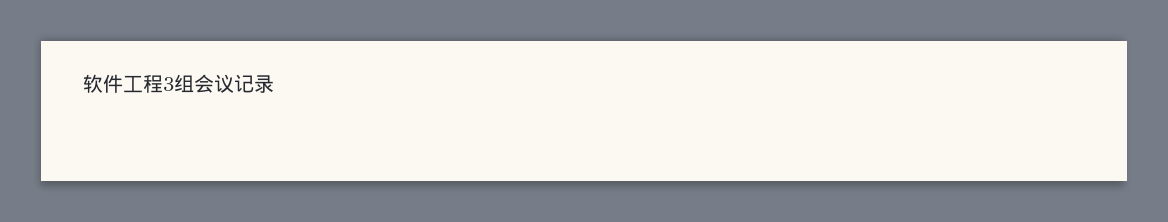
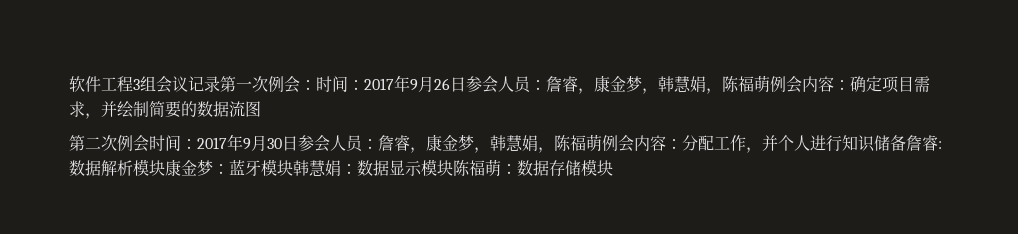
(274, 84) none -> [220,75,930,94] [69,101,261,119] [69,134,942,153] [69,159,613,177] 第一次例会：时间：2017年9月26日参会人员：詹睿，康金梦，韩慧娟，陈福萌例会内容：确定项目需求，并绘制简要的数据流图 // 第二次例会时间：2017年9月30日参会人员：詹睿，康金梦，韩慧娟，陈福萌例会内容：分配工作，并个人进行知识储备詹睿:数据解析模块康金梦：蓝牙模块韩慧娟：数据显示模块陈福萌：数据存储模块

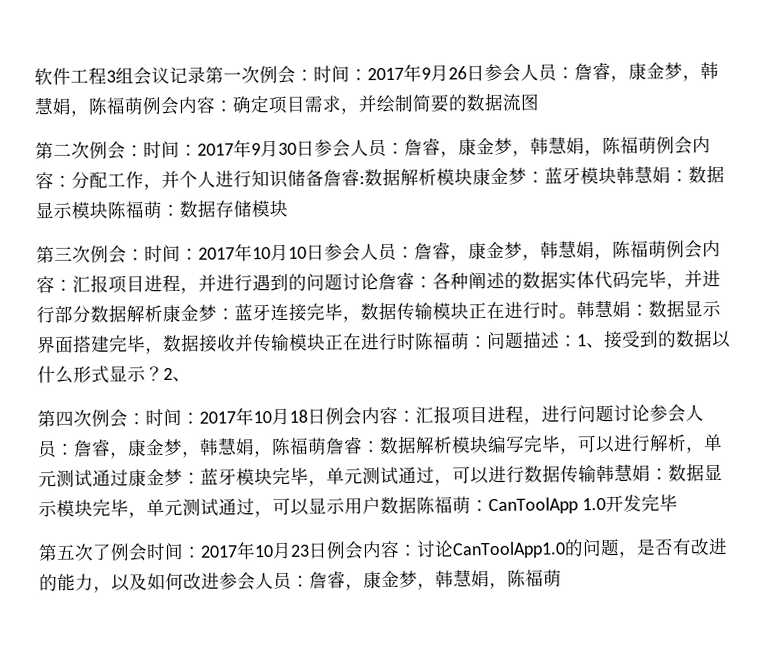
(149, 143) none -> [125,145,144,157] ：
(613, 168) none -> [36,239,721,264] [36,269,721,294] [36,299,721,324] [37,329,731,355] [37,365,191,384] [37,404,704,428] [37,433,723,459] [38,463,723,488] [38,493,678,519] [38,537,728,562] [39,569,562,593] // 第三次例会：时间：2017年10月10日参会人员：詹睿，康金梦，韩慧娟，陈福萌例会内容：汇报项目进程，并进行遇到的问题讨论詹睿：各种阐述的数据实体代码完毕，并进行部分数据解析康金梦：蓝牙连接完毕，数据传输模块正在进行时。韩慧娟：数据显示界面搭建完毕，数据接收并传输模块正在进行时陈福萌：问题描述：1、接受到的数据以什么形式显示？2、 // 第四次例会：时间：2017年10月18日例会内容：汇报项目进程，进行问题讨论参会人员：詹睿，康金梦，韩慧娟，陈福萌詹睿：数据解析模块编写完毕，可以进行解析，单元测试通过康金梦：蓝牙模块完毕，单元测试通过，可以进行数据传输韩慧娟：数据显示模块完毕，单元测试通过，可以显示用户数据陈福萌：CanToolApp 1.0开发完毕 // 第五次了例会时间：2017年10月23日例会内容：讨论CanToolApp1.0的问题，是否有改进的能力，以及如何改进参会人员：詹睿，康金梦，韩慧娟，陈福萌

